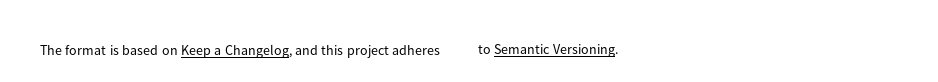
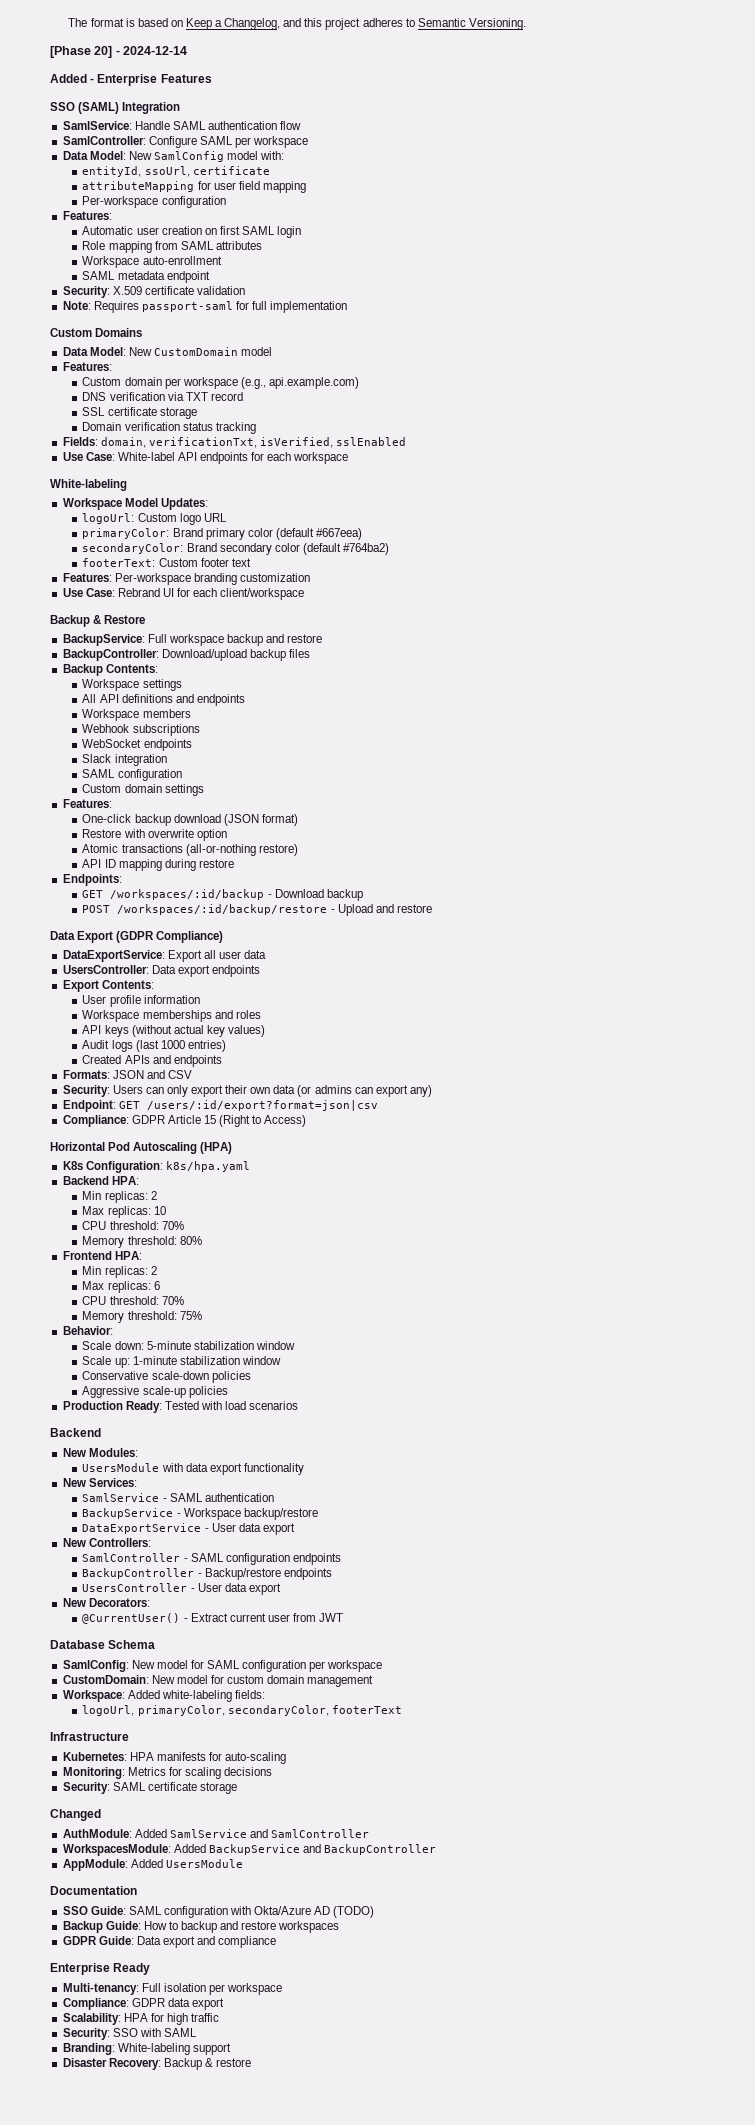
(618, 50) none -> [50,46,188,58] [50,74,212,86] [50,102,181,114] [62,121,302,130] [62,136,309,148] [62,151,285,162] [82,166,270,177] [82,181,306,193] [82,196,226,208] [62,211,112,220] [82,226,302,238] [82,241,262,253] [82,256,222,268] [82,271,210,283] [62,286,245,298] [62,301,348,313] [50,328,143,337] [62,347,273,356] [62,362,112,371] [82,377,359,389] [82,392,243,401] [82,407,197,419] [82,422,256,434] [62,437,407,448] [62,452,349,464] [50,479,127,491] [62,498,208,510] [82,513,227,525] [82,528,362,540] [82,543,389,555] [82,558,251,567] [62,573,310,585] [62,588,305,600] [50,615,146,627] [62,634,323,646] [62,649,310,661] [62,664,158,676] [82,679,182,691] [82,694,245,706] [82,709,191,721] [82,724,200,736] [82,739,192,751] [82,754,167,766] [82,769,182,781] [82,784,204,796] [62,799,112,808] [82,814,298,826] [82,829,227,841] [82,844,298,856] [82,859,234,871] [62,874,122,886] [82,889,363,901] [82,904,432,916] [50,931,224,943] [62,950,267,962] [62,965,260,977] [62,980,154,992] [82,995,200,1007] [82,1010,261,1022] [82,1025,265,1037] [82,1040,226,1052] [82,1055,222,1067] [62,1070,192,1079] [62,1085,432,1097] [62,1100,378,1112] [62,1115,307,1127] [50,1142,233,1154] [62,1161,250,1173] [62,1176,139,1185] [82,1191,157,1203] [82,1206,166,1218] [82,1221,184,1230] [82,1236,202,1248] [62,1251,142,1260] [82,1266,157,1278] [82,1281,160,1293] [82,1296,184,1305] [82,1311,202,1323] [62,1326,113,1335] [82,1341,295,1350] [82,1356,281,1368] [82,1371,251,1383] [82,1386,228,1398] [62,1401,299,1413] [50,1428,101,1437] [62,1448,138,1457] [82,1463,304,1475] [62,1478,137,1487] [82,1493,274,1502] [82,1508,318,1520] [82,1523,295,1535] [62,1538,151,1547] [82,1553,341,1565] [82,1568,332,1580] [82,1583,281,1595] [62,1598,150,1607] [82,1613,344,1624] [50,1640,156,1649] [62,1660,383,1672] [62,1675,374,1687] [62,1690,265,1702] [82,1705,402,1716] [50,1732,129,1741] [62,1752,287,1764] [62,1767,273,1779] [62,1782,237,1794] [50,1809,101,1821] [62,1829,370,1838] [62,1844,437,1856] [62,1859,243,1871] [50,1886,137,1895] [62,1906,375,1918] [62,1921,340,1933] [62,1936,277,1948] [50,1963,151,1975] [62,1983,283,1995] [62,1998,224,2010] [62,2013,220,2025] [62,2028,197,2040] [62,2043,231,2055] [62,2058,252,2070] // [Phase 20] - 2024-12-14 // Added - Enterprise Features // SSO (SAML) Integration // SamlService: Handle SAML authentication flow // SamlController: Configure SAML per workspace // Data Model: New SamlConfig model with: // entityId, ssoUrl, certificate // attributeMapping for user field mapping // Per-workspace configuration // Features: // Automatic user creation on first SAML login // Role mapping from SAML attributes // Workspace auto-enrollment // SAML metadata endpoint // Security: X.509 certificate validation // Note: Requires passport-saml for full implementation // Custom Domains // Data Model: New CustomDomain model // Features: // Custom domain per workspace (e.g., api.example.com) // DNS verification via TXT record // SSL certificate storage // Domain verification status tracking // Fields: domain, verificationTxt, isVerified, sslEnabled // Use Case: White-label API endpoints for each workspace // White-labeling // Workspace Model Updates: // logoUrl: Custom logo URL // primaryColor: Brand primary color (default #667eea) // secondaryColor: Brand secondary color (default #764ba2) // footerText: Custom footer text // Features: Per-workspace branding customization // Use Case: Rebrand UI for each client/workspace // Backup & Restore // BackupService: Full workspace backup and restore // BackupController: Download/upload backup files // Backup Contents: // Workspace settings // All API definitions and endpoints // Workspace members // Webhook subscriptions // WebSocket endpoints // Slack integration // SAML configuration // Custom domain settings // Features: // One-click backup download (JSON format) // Restore with overwrite option // Atomic transactions (all-or-nothing restore) // API ID mapping during restore // Endpoints: // GET /workspaces/:id/backup - Download backup // POST /workspaces/:id/backup/restore - Upload and restore // Data Export (GDPR Compliance) // DataExportService: Export all user data // UsersController: Data export endpoints // Export Contents: // User profile information // Workspace memberships and roles // API keys (without actual key values) // Audit logs (last 1000 entries) // Created APIs and endpoints // Formats: JSON and CSV // Security: Users can only export their own data (or admins can export any) // Endpoint: GET /users/:id/export?format=json|csv // Compliance: GDPR Article 15 (Right to Access) // Horizontal Pod Autoscaling (HPA) // K8s Configuration: k8s/hpa.yaml // Backend HPA: // Min replicas: 2 // Max replicas: 10 // CPU threshold: 70% // Memory threshold: 80% // Frontend HPA: // Min replicas: 2 // Max replicas: 6 // CPU threshold: 70% // Memory threshold: 75% // Behavior: // Scale down: 5-minute stabilization window // Scale up: 1-minute stabilization window // Conservative scale-down policies // Aggressive scale-up policies // Production Ready: Tested with load scenarios // Backend // New Modules: // UsersModule with data export functionality // New Services: // SamlService - SAML authentication // BackupService - Workspace backup/restore // DataExportService - User data export // New Controllers: // SamlController - SAML configuration endpoints // BackupController - Backup/restore endpoints // UsersController - User data export // New Decorators: // @CurrentUser() - Extract current user from JWT // Database Schema // SamlConfig: New model for SAML configuration per workspace // CustomDomain: New model for custom domain management // Workspace: Added white-labeling fields: // logoUrl, primaryColor, secondaryColor, footerText // Infrastructure // Kubernetes: HPA manifests for auto-scaling // Monitoring: Metrics for scaling decisions // Security: SAML certificate storage // Changed // AuthModule: Added SamlService and SamlController // WorkspacesModule: Added BackupService and BackupController // AppModule: Added UsersModule // Documentation // SSO Guide: SAML configuration with Okta/Azure AD (TODO) // Backup Guide: How to backup and restore workspaces // GDPR Guide: Data export and compliance // Enterprise Ready // Multi-tenancy: Full isolation per workspace // Compliance: GDPR data export // Scalability: HPA for high traffic // Security: SSO with SAML // Branding: White-labeling support // Disaster Recovery: Backup & restore

